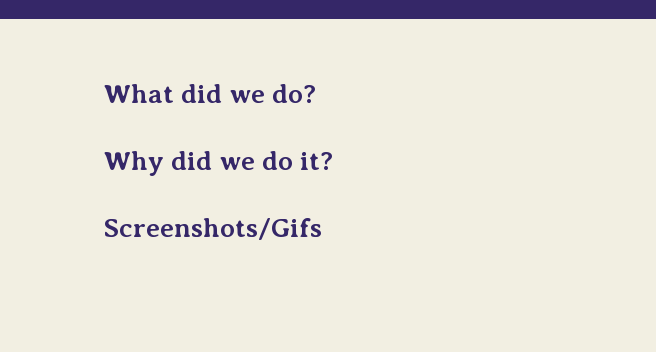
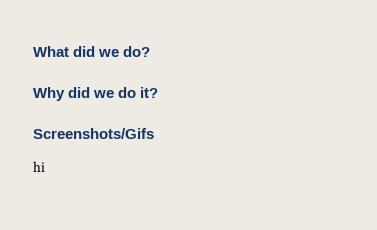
(322, 229) none -> [33,161,45,172] // hi

